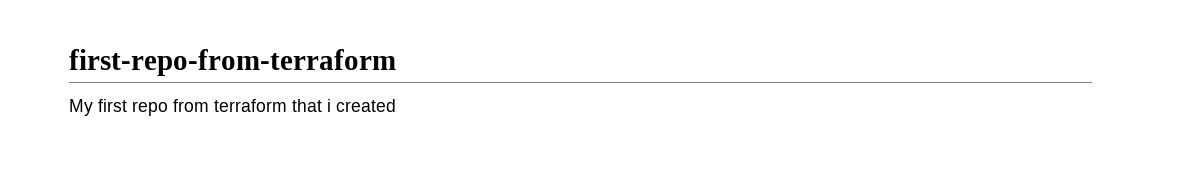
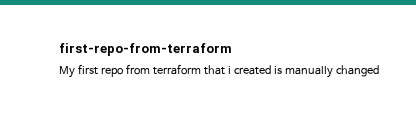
(396, 105) none -> [273,65,379,78] is manually changed

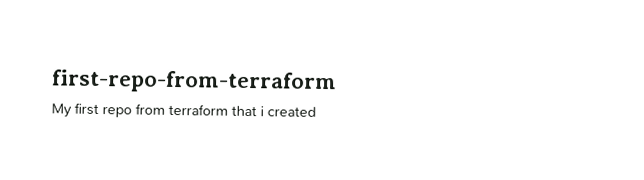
[273,65,379,78] is manually changed -> (316, 111) none

